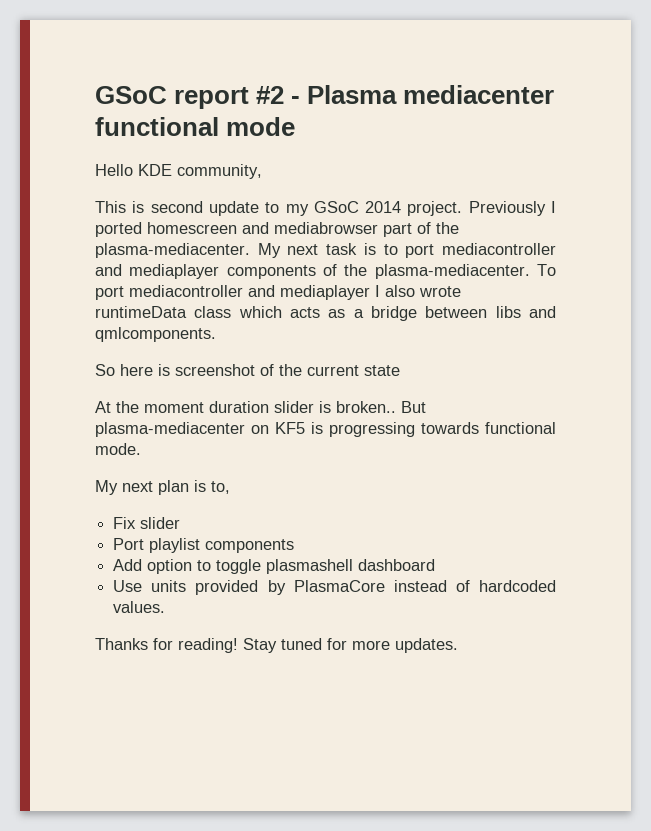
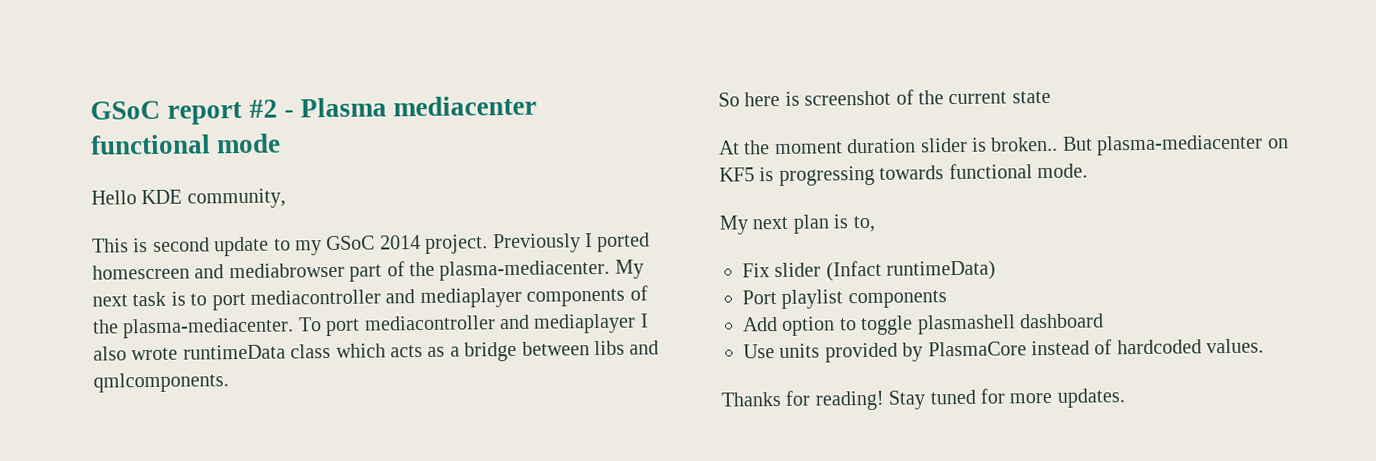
(181, 523) none -> [825,260,997,282] (Infact runtimeData)

